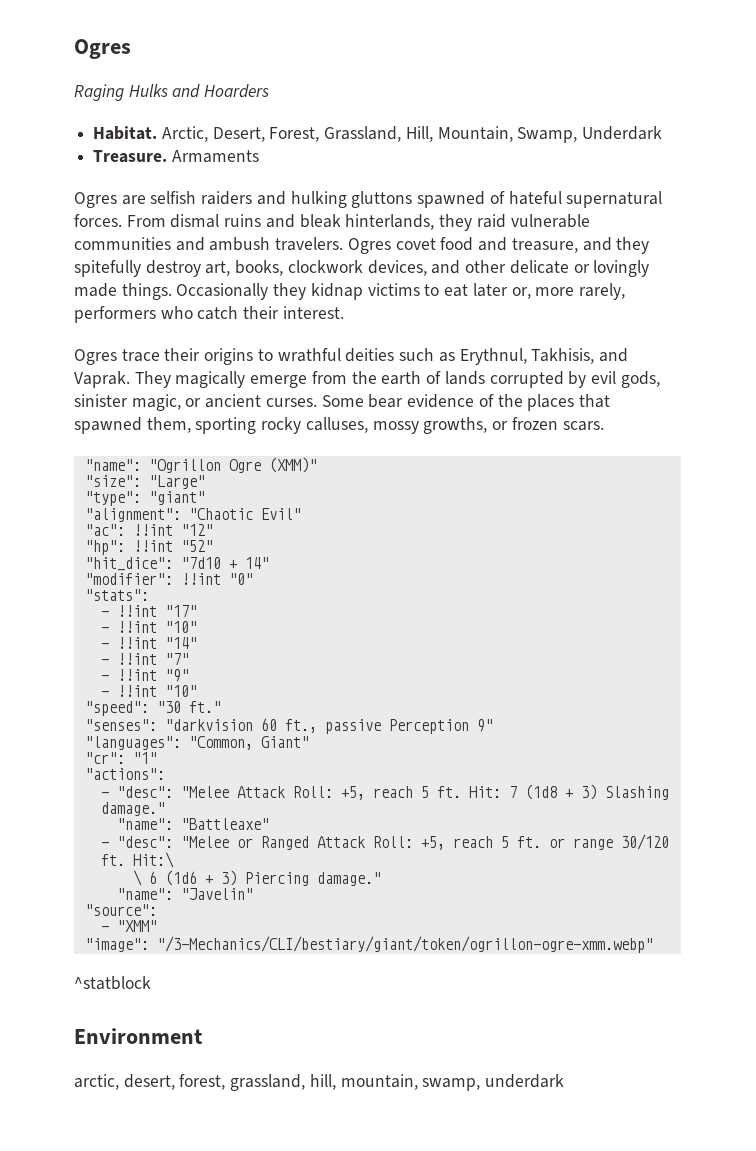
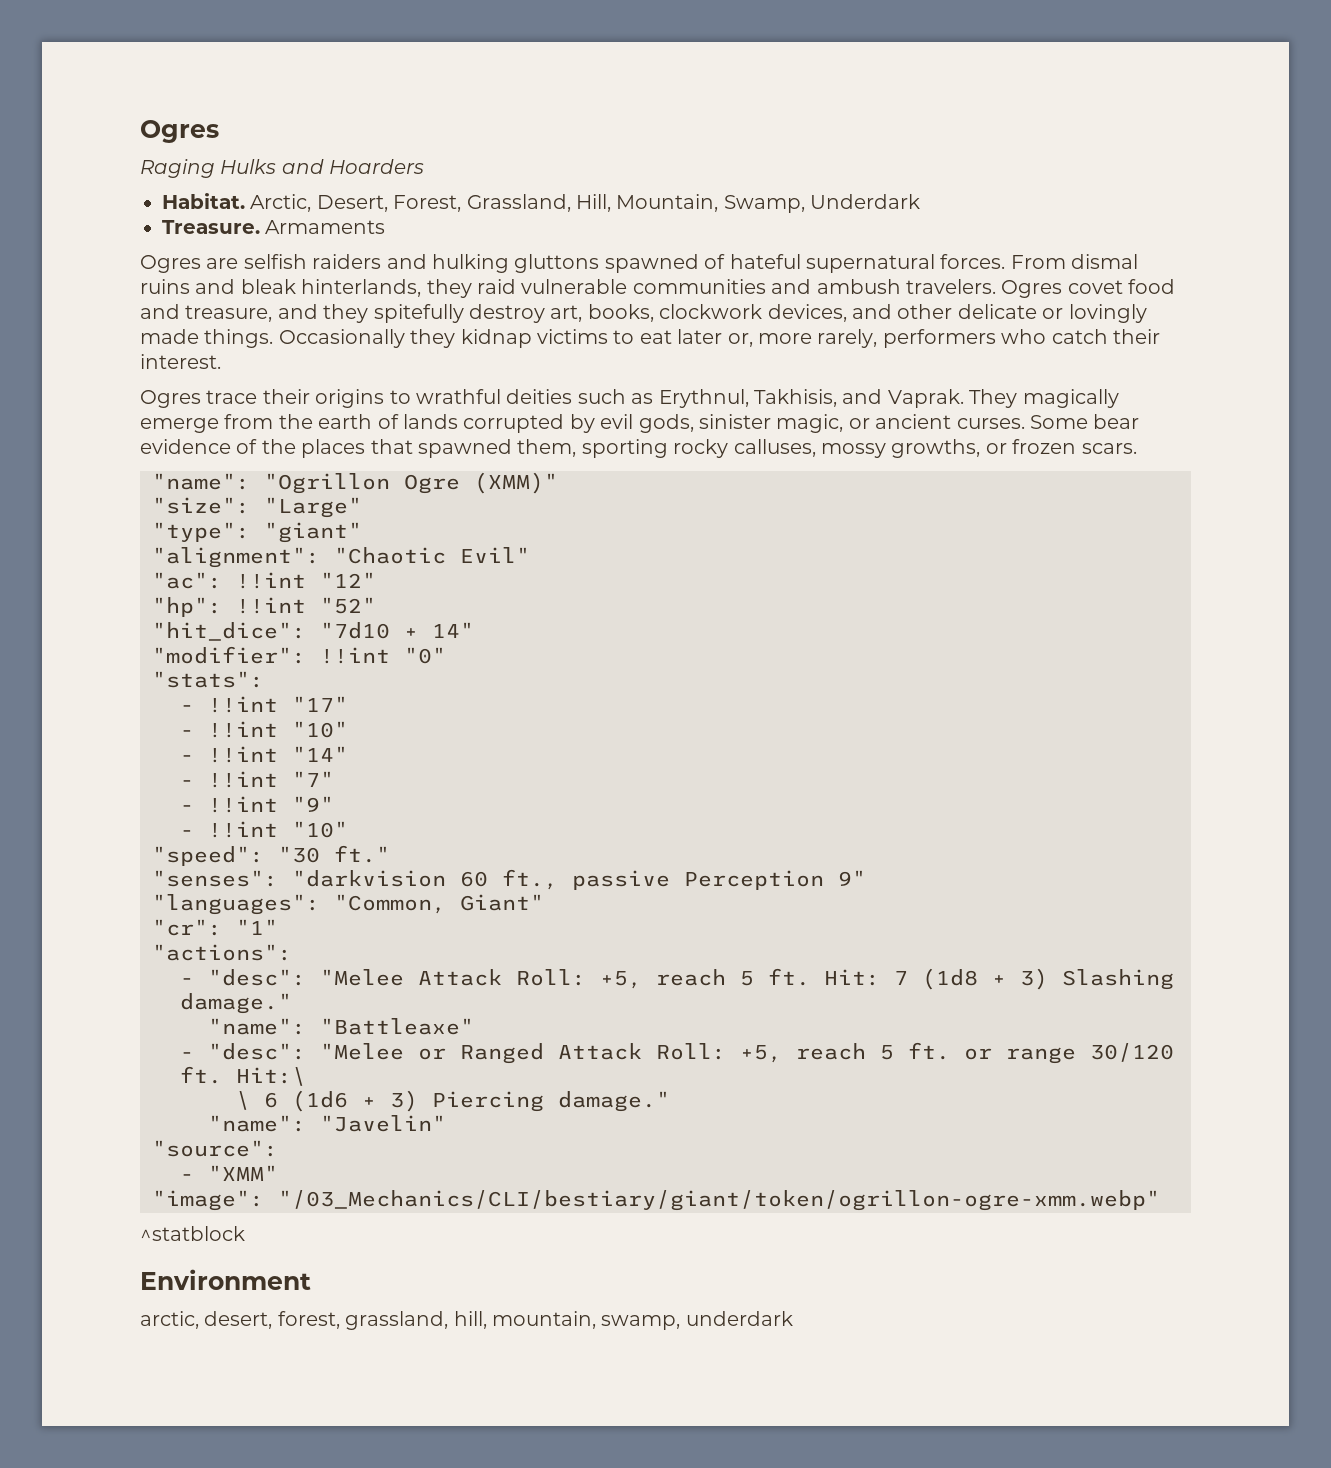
[156,936,653,953] "/3-Mechanics/CLI/bestiary/giant/token/ogrillon-ogre-xmm.webp" -> [278,1190,1160,1211] "/03_Mechanics/CLI/bestiary/giant/token/ogrillon-ogre-xmm.webp"

